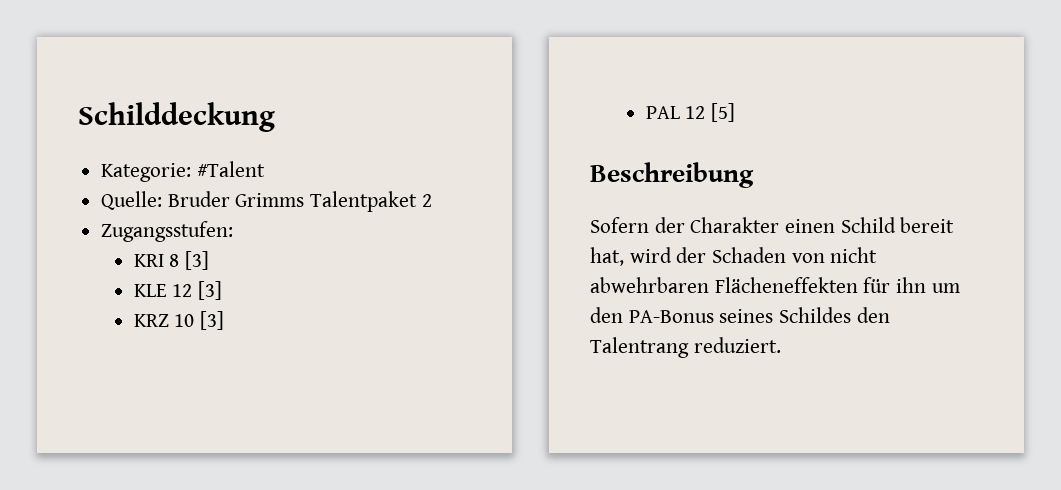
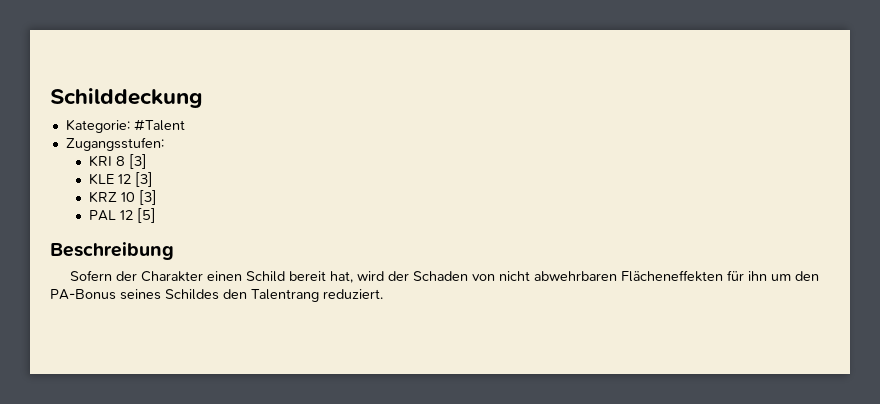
[101,191,432,212] // Quelle: Bruder Grimms Talentpaket 2 -> (185, 125) none

